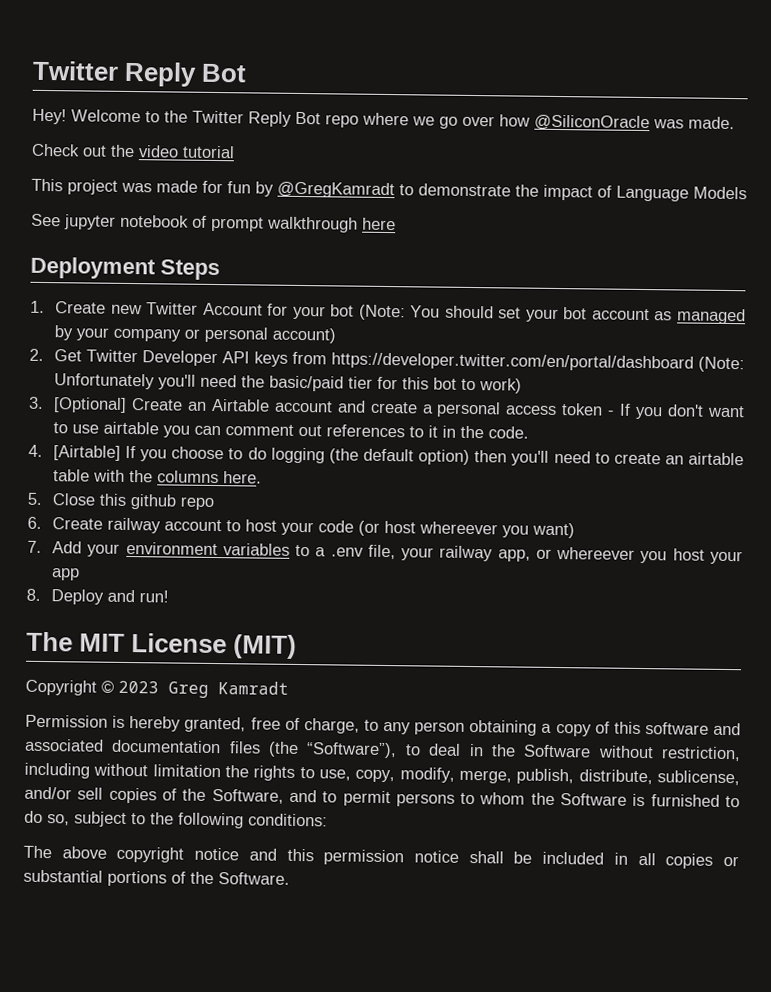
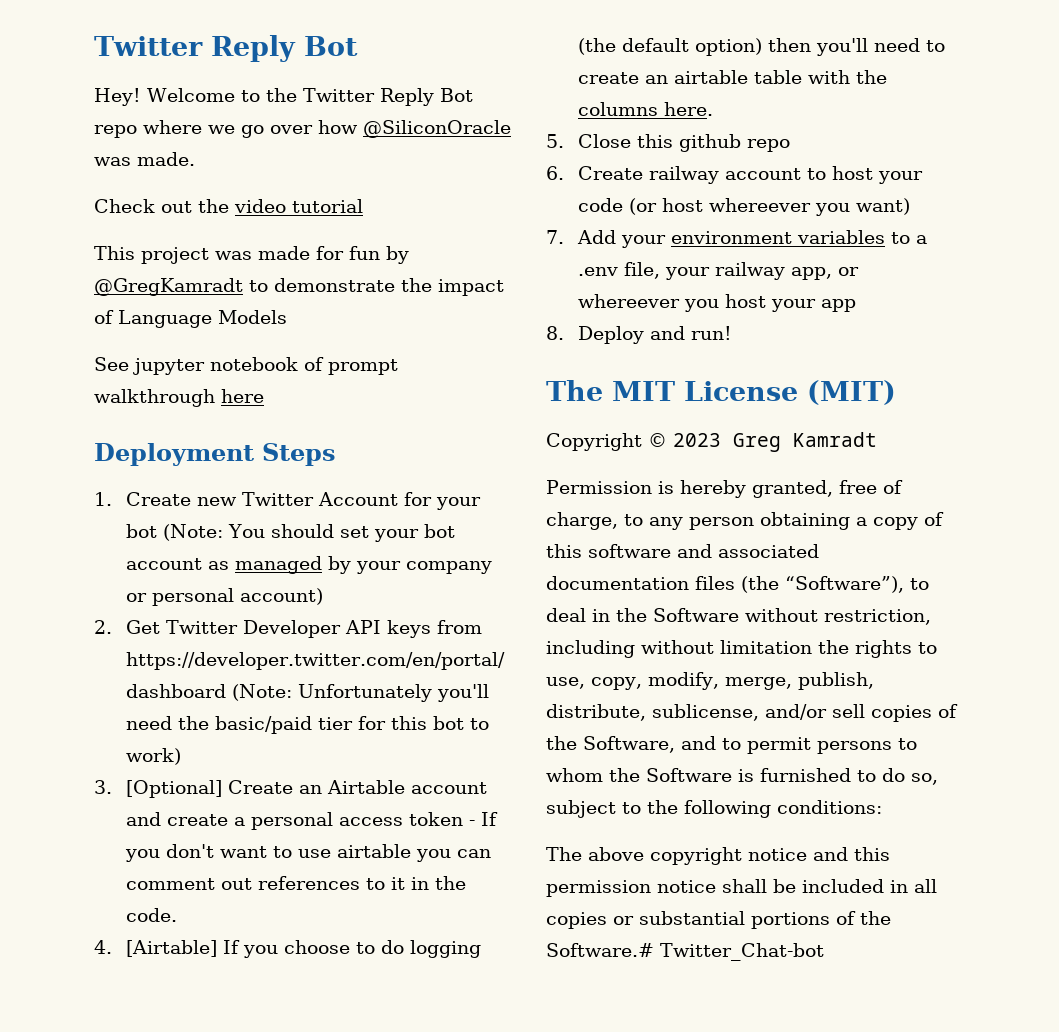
[218,872,290,885] Software. -> [546,943,824,961] Software.# Twitter_Chat-bot

